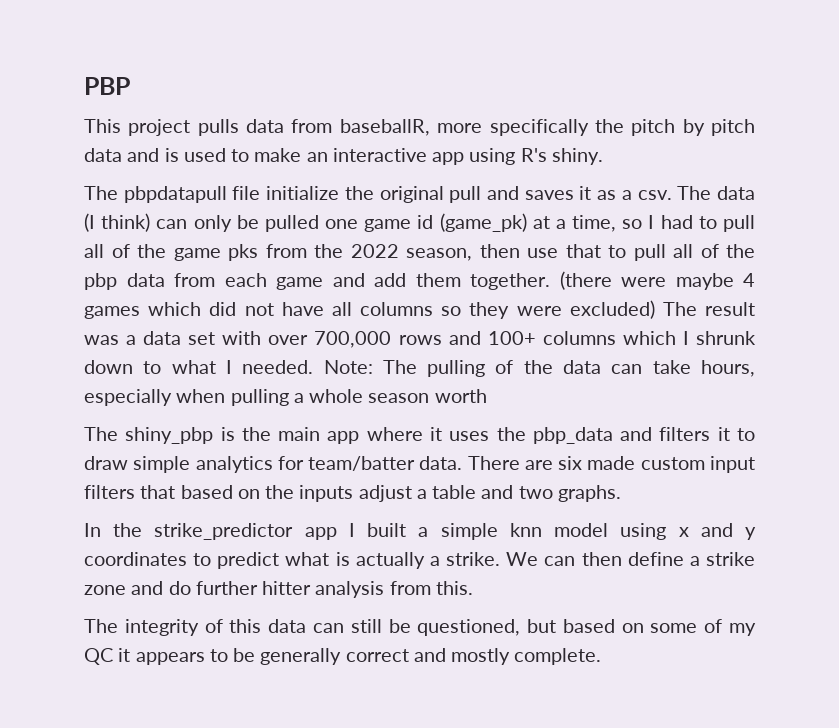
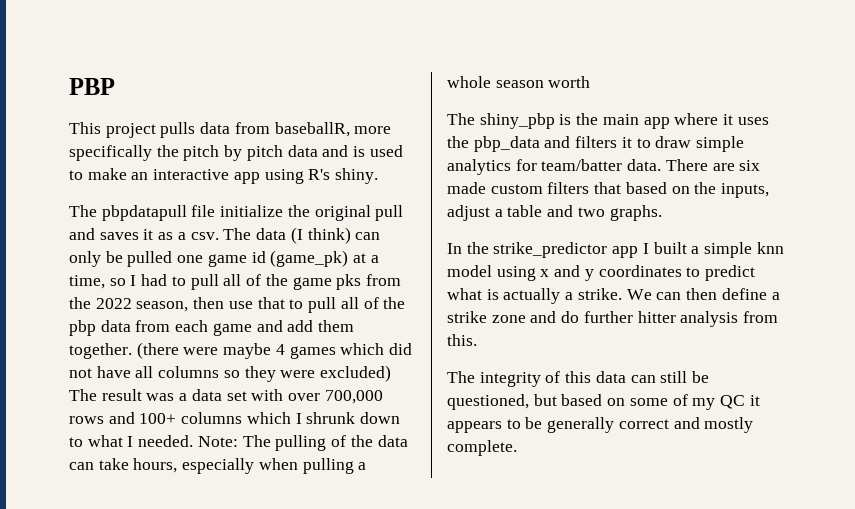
[709,456,755,473] input -> (543, 189) none
[299,485,354,502] inputs -> [721,183,770,198] inputs,

